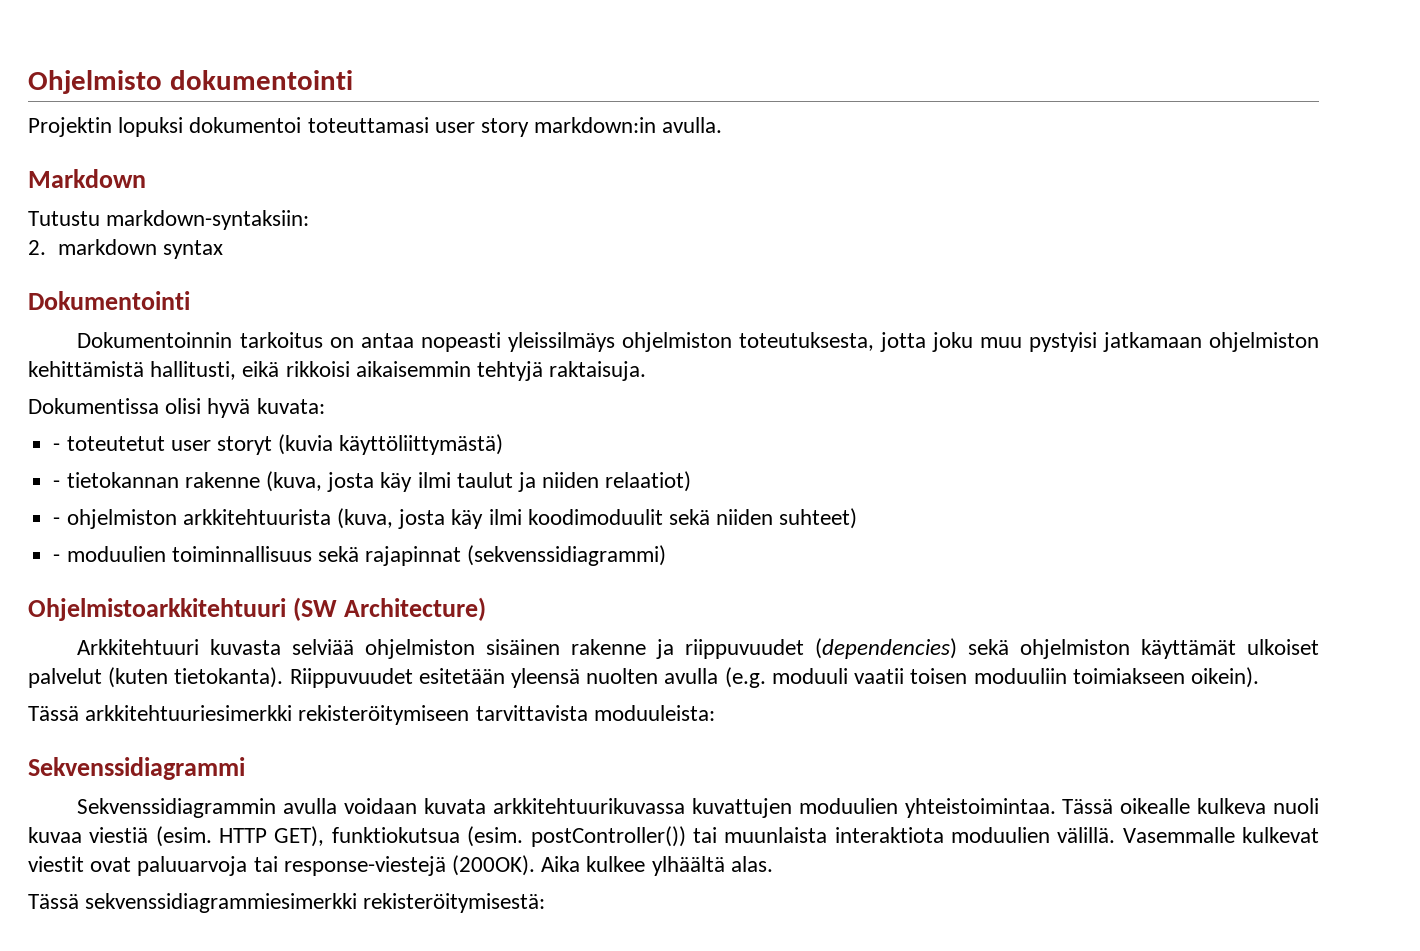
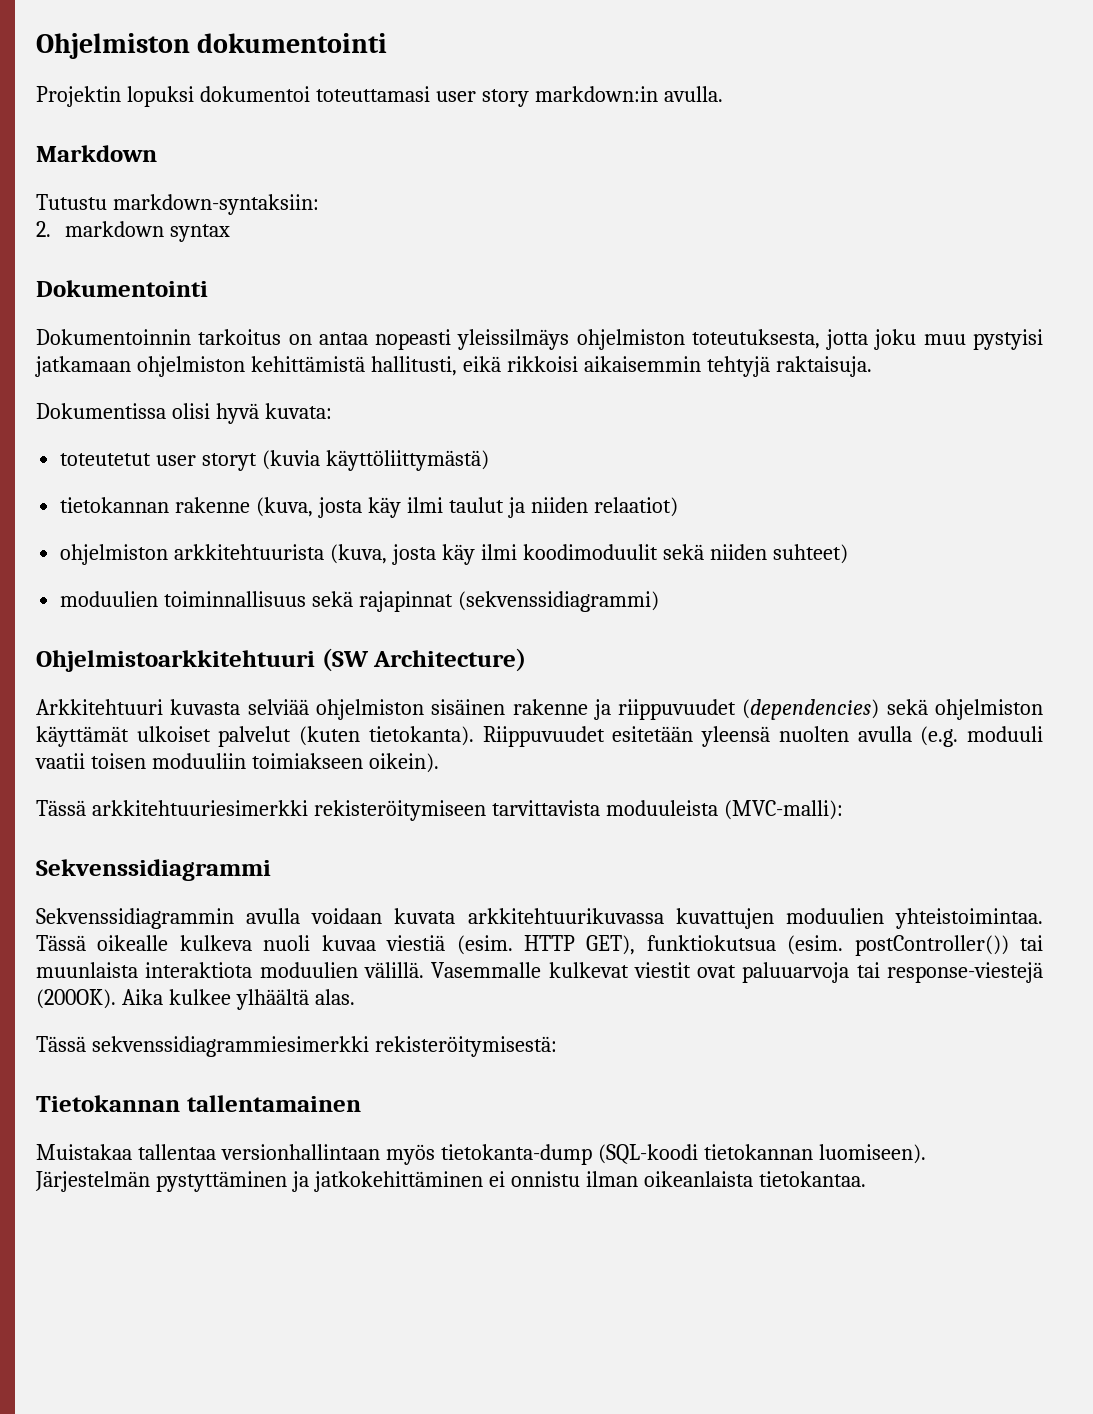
[28,70,162,94] Ohjelmisto -> [36,33,190,59] Ohjelmiston
[53,443,61,451] - -> (332, 411) none
[53,480,61,488] - -> (489, 460) none
[53,517,61,525] - -> (678, 507) none
[53,554,61,562] - -> (848, 554) none
[593,705,715,721] moduuleista: -> [605,800,843,820] moduuleista (MVC-malli):
(546, 903) none -> [36,1095,361,1112] [36,1144,926,1165] [35,1171,866,1192] // Tietokannan tallentamainen // Muistakaa tallentaa versionhallintaan myös tietokanta-dump (SQL-koodi tietokannan luomiseen). Järjestelmän pystyttäminen ja jatkokehittäminen ei onnistu ilman oikeanlaista tietokantaa.

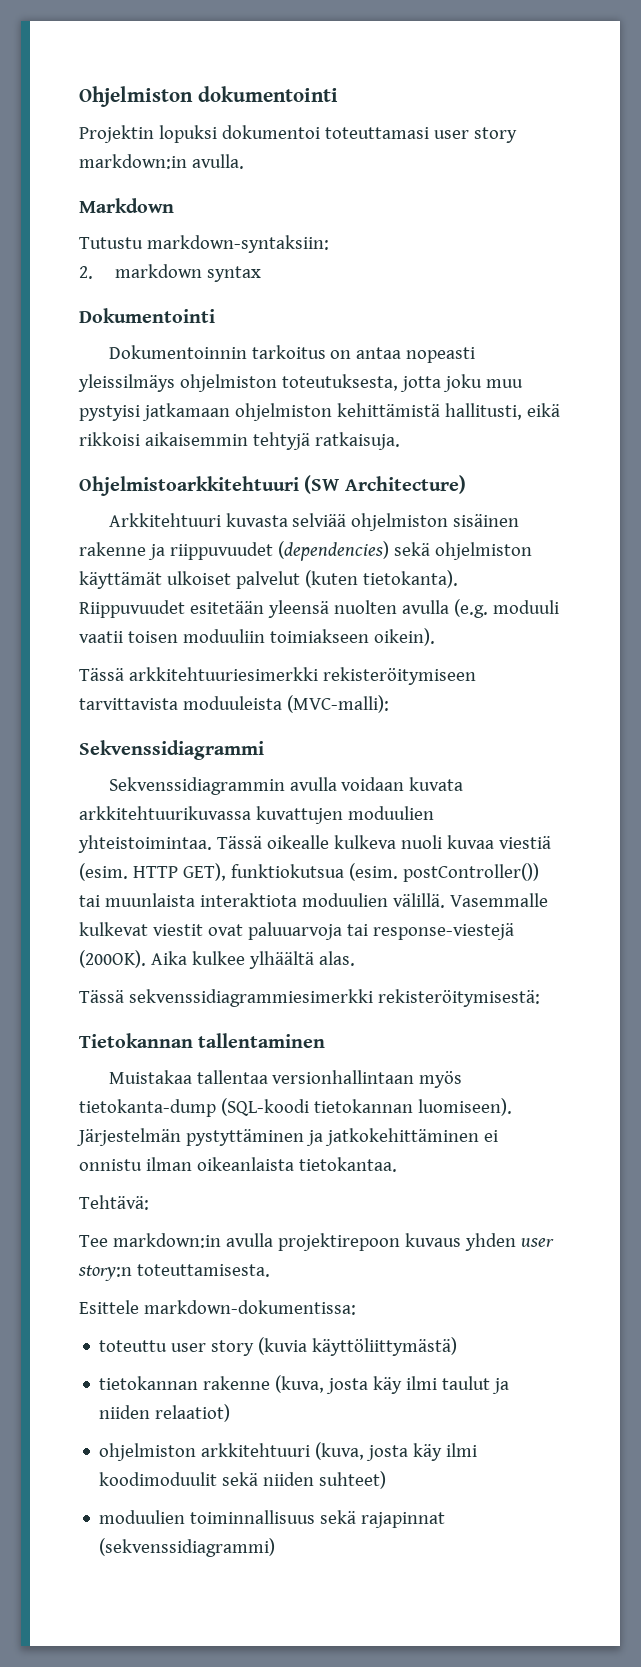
[775,356,872,377] [36,403,332,424] [60,450,489,471] [60,497,678,518] [60,544,848,565] [60,591,659,612] raktaisuja. // Dokumentissa olisi hyvä kuvata: // toteutetut user storyt (kuvia käyttöliittymästä) // tietokannan rakenne (kuva, josta käy ilmi taulut ja niiden relaatiot) // ohjelmiston arkkitehtuurista (kuva, josta käy ilmi koodimoduulit sekä niiden suhteet) // moduulien toiminnallisuus sekä rajapinnat (sekvenssidiagrammi) -> [314,432,400,450] ratkaisuja.
[186,1095,361,1112] tallentamainen -> [198,1033,326,1048] tallentaminen
(866, 1179) none -> [79,1195,149,1210] [79,1233,554,1251] [78,1264,270,1281] [79,1300,356,1315] [99,1337,458,1356] [99,1375,510,1394] [99,1404,231,1422] [99,1442,478,1461] [99,1471,387,1489] [99,1510,446,1528] [99,1538,276,1557] // Tehtävä: // Tee markdown:in avulla projektirepoon kuvaus yhden user story:n toteuttamisesta. // Esittele markdown-dokumentissa: // toteuttu user story (kuvia käyttöliittymästä) // tietokannan rakenne (kuva, josta käy ilmi taulut ja niiden relaatiot) // ohjelmiston arkkitehtuuri (kuva, josta käy ilmi koodimoduulit sekä niiden suhteet) // moduulien toiminnallisuus sekä rajapinnat (sekvenssidiagrammi)

